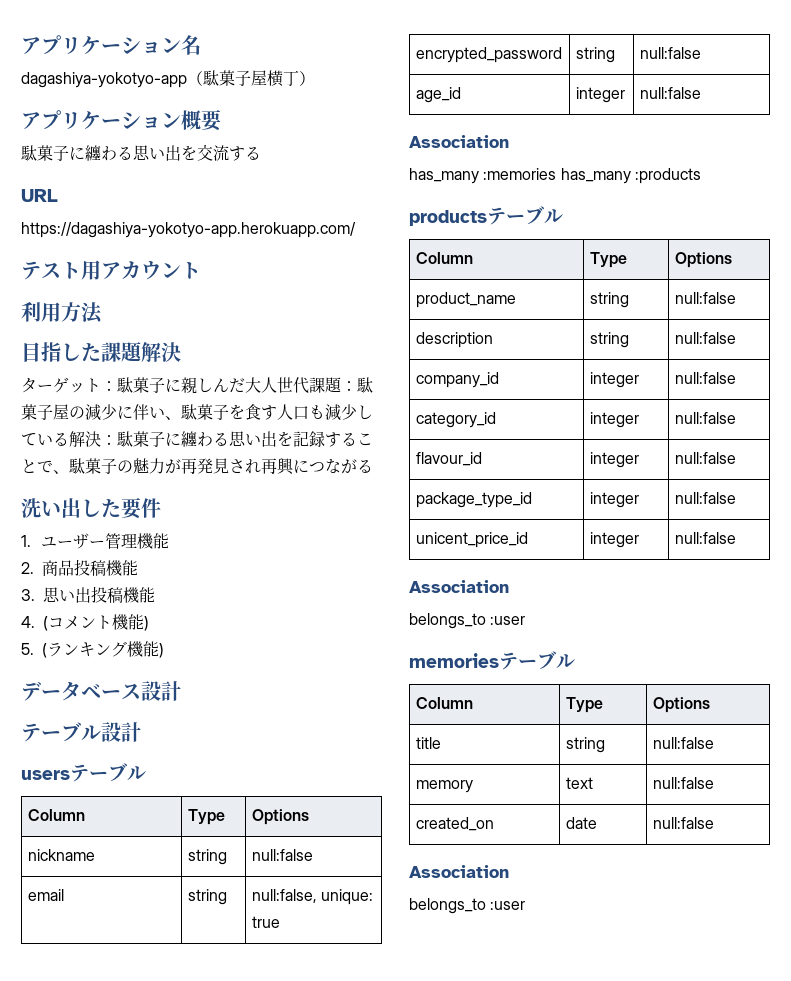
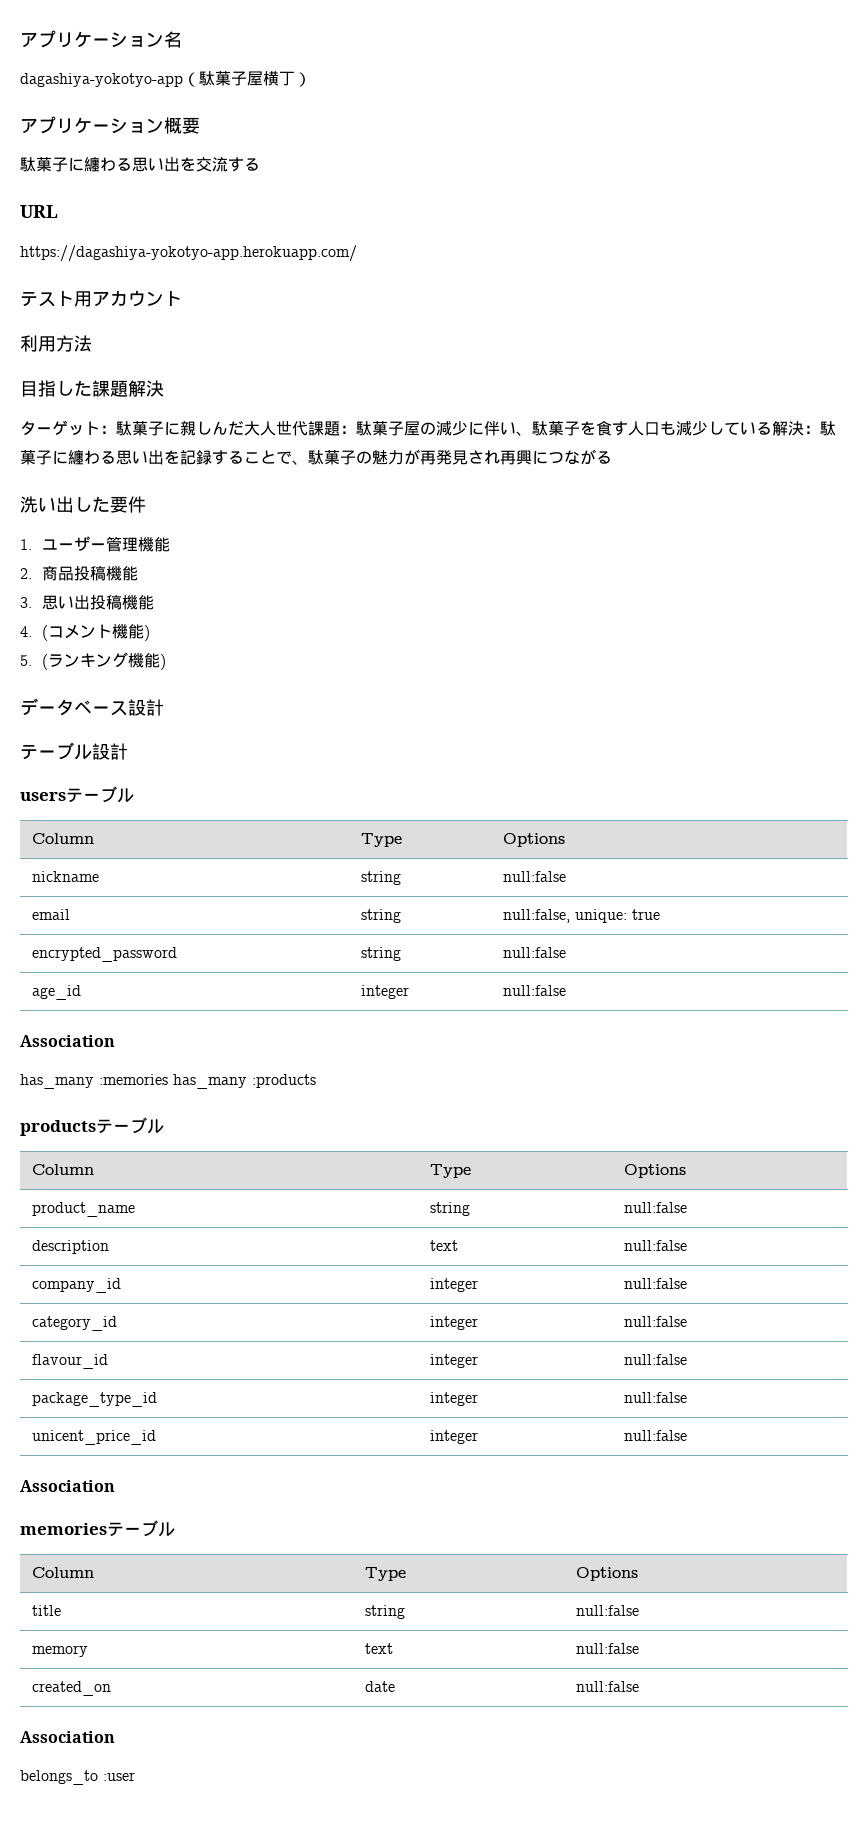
[589,332,629,348] string -> [430,1240,459,1251] text
[409,613,526,629] // belongs_to :user -> (115, 1486) none

